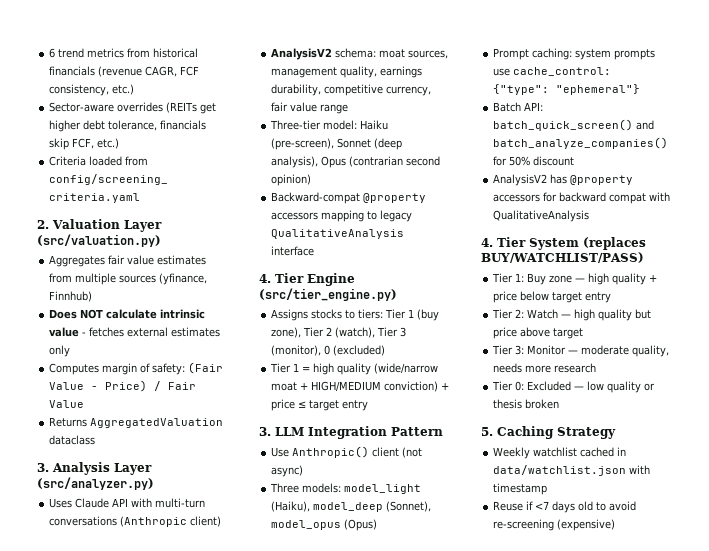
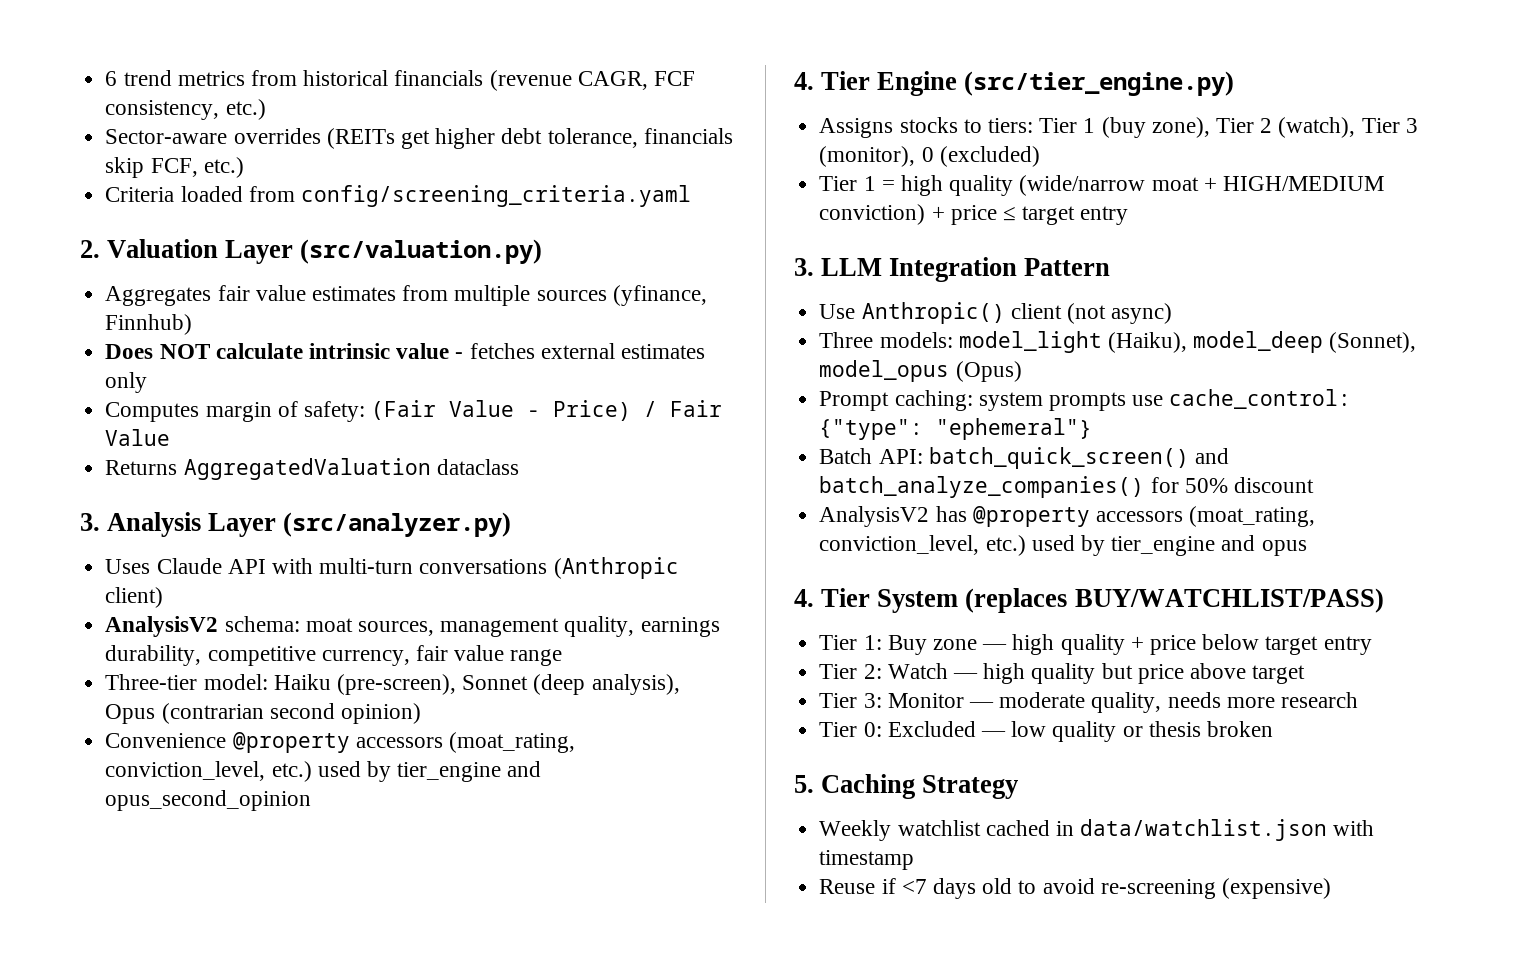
[271,192,427,204] [271,210,413,222] [271,229,405,239] [271,246,315,256] Backward-compat @property accessors mapping to legacy QualitativeAnalysis interface -> [105,732,575,753] [105,761,542,782] [105,790,312,811] Convenience @property accessors (moat_rating, conviction_level, etc.) used by tier_engine and opus_second_opinion
[543,192,671,204] [493,210,590,222] for backward compat with QualitativeAnalysis -> [1189,506,1316,527] [819,535,1307,556] (moat_rating, conviction_level, etc.) used by tier_engine and opus

